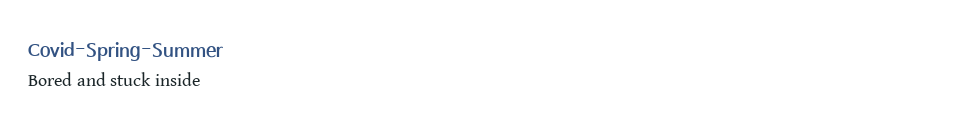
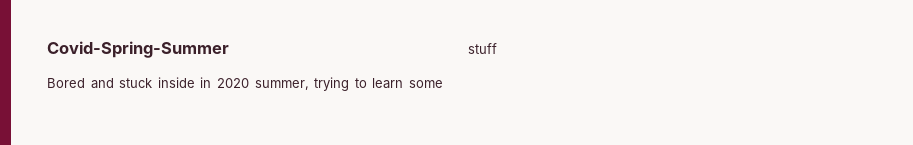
(201, 79) none -> [200,77,444,91] [468,43,497,54] in 2020 summer, trying to learn some stuff

